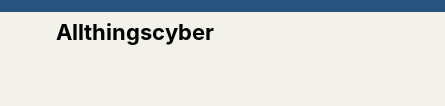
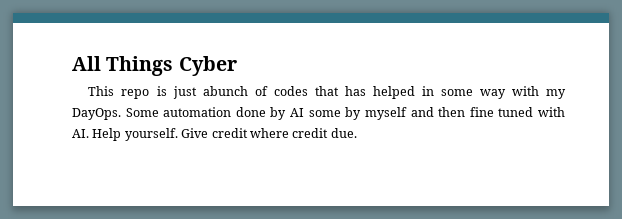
[56,23,214,45] Allthingscyber -> [72,56,237,76] [88,86,566,99] [72,107,566,120] [72,128,357,141] All Things Cyber // This repo is just abunch of codes that has helped in some way with my DayOps. Some automation done by AI some by myself and then fine tuned with AI. Help yourself. Give credit where credit due.

